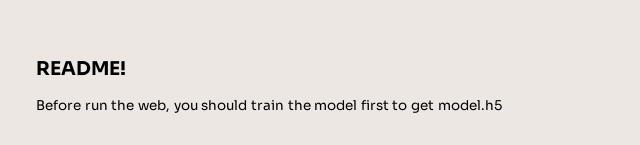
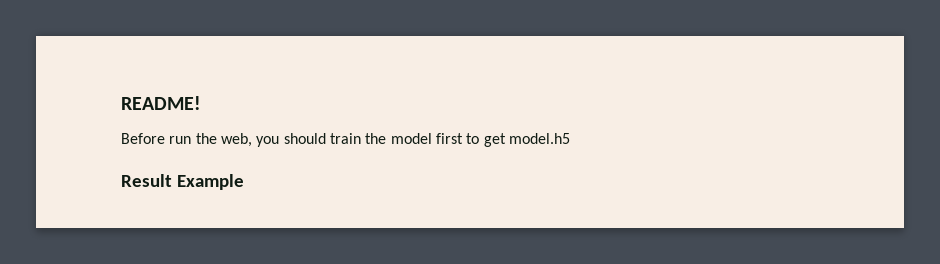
(502, 105) none -> [121,174,244,190] // Result Example

